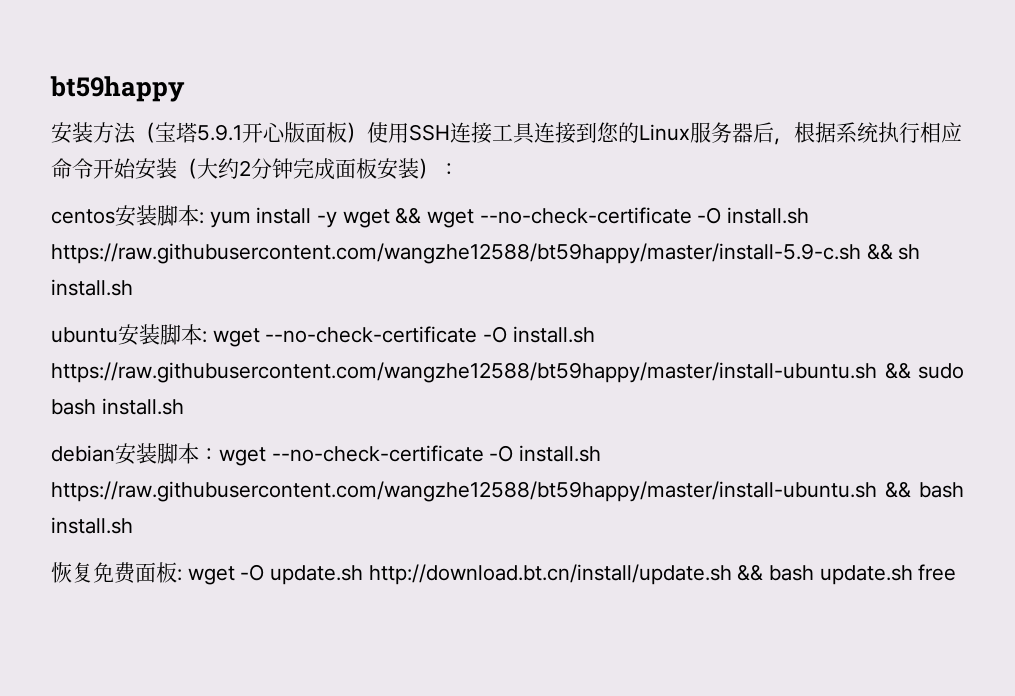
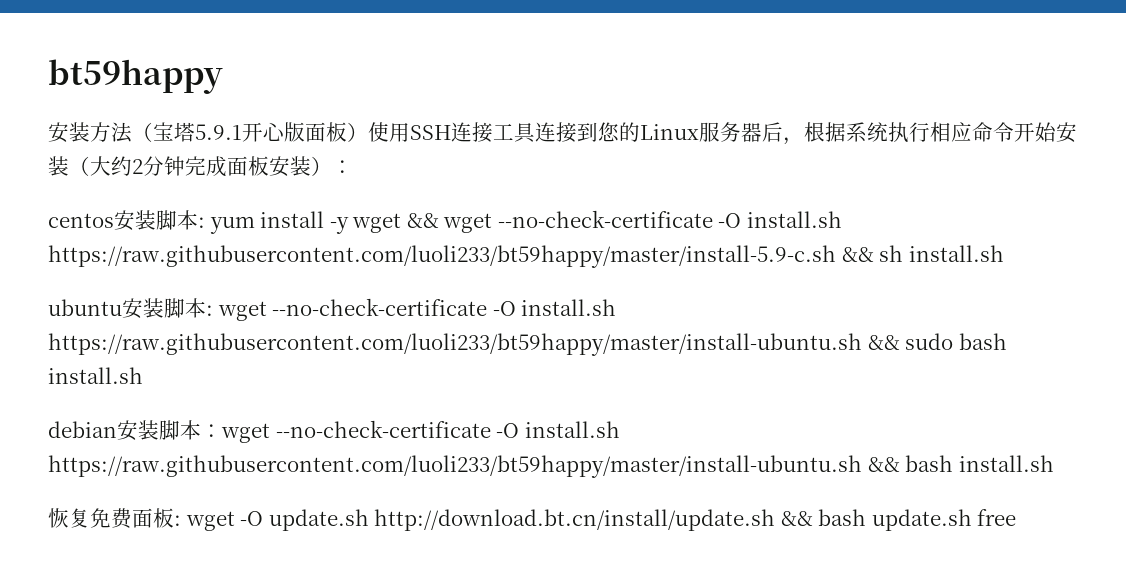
[51,243,861,264] https://raw.githubusercontent.com/wangzhe12588/bt59happy/master/install-5.9-c.sh -> [48,245,836,268] https://raw.githubusercontent.com/luoli233/bt59happy/master/install-5.9-c.sh
[51,362,877,383] https://raw.githubusercontent.com/wangzhe12588/bt59happy/master/install-ubuntu.sh -> [48,333,862,356] https://raw.githubusercontent.com/luoli233/bt59happy/master/install-ubuntu.sh
[51,481,877,502] https://raw.githubusercontent.com/wangzhe12588/bt59happy/master/install-ubuntu.sh -> [48,455,862,478] https://raw.githubusercontent.com/luoli233/bt59happy/master/install-ubuntu.sh

